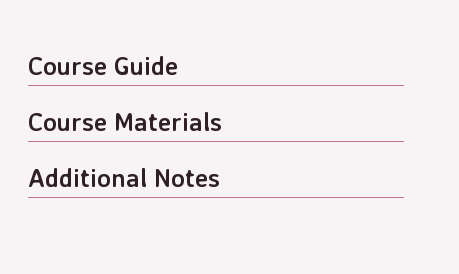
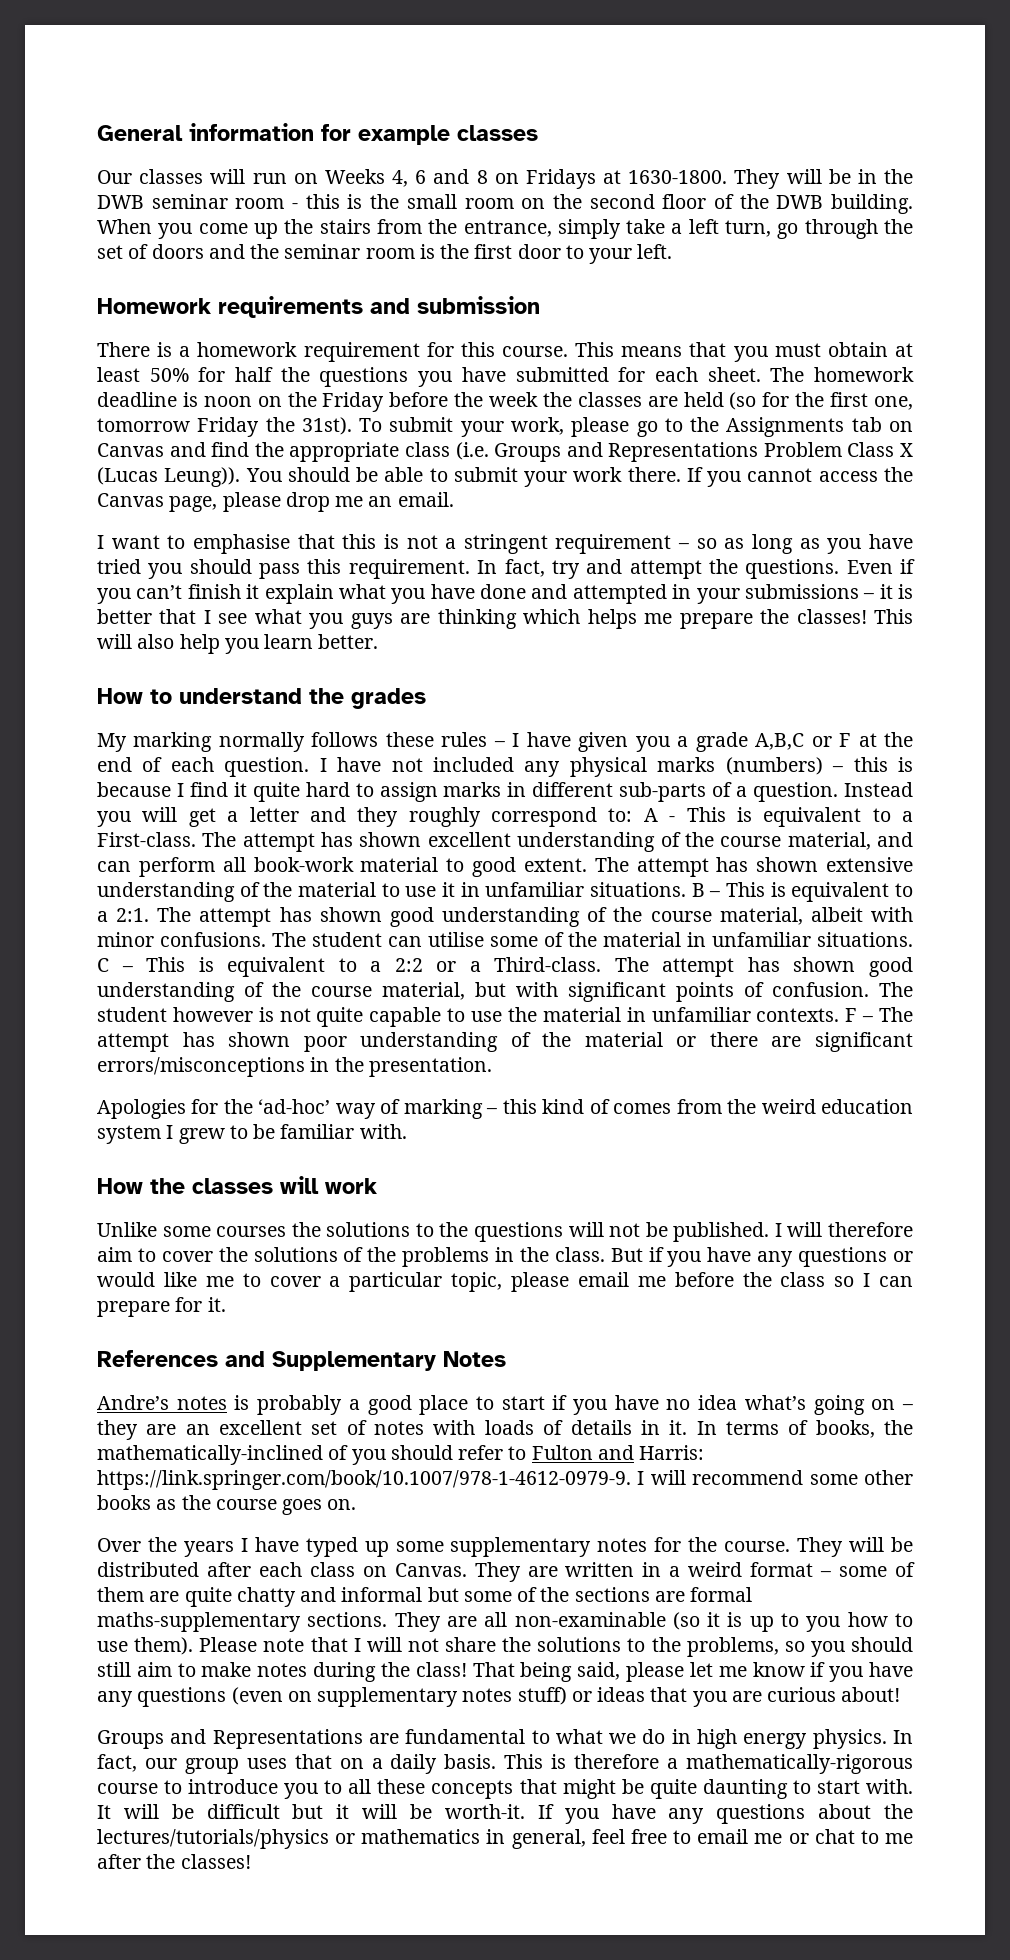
[28,56,178,75] [28,112,222,131] [28,168,220,187] Course Guide // Course Materials // Additional Notes -> [97,123,538,145] [97,169,913,189] [97,194,913,214] [97,219,913,239] [97,244,673,264] [97,296,540,318] [97,342,913,362] [97,367,915,387] [97,392,913,412] [97,417,914,437] [97,442,914,462] [97,467,913,487] [97,492,454,512] [97,534,913,554] [97,559,916,579] [97,584,913,604] [97,609,913,629] [97,634,379,654] [97,688,426,709] [97,732,914,752] [97,757,914,777] [97,782,913,802] [97,807,913,827] [97,832,914,852] [97,857,913,877] [97,882,913,902] [97,907,914,927] [97,932,913,947] [97,957,913,977] [97,982,913,1002] [97,1007,914,1027] [97,1032,913,1052] [97,1057,492,1077] [97,1099,913,1119] [97,1124,407,1144] [97,1176,377,1194] [97,1222,913,1242] [97,1247,913,1267] [97,1272,913,1292] [97,1297,226,1317] [97,1350,506,1371] [97,1395,914,1415] [97,1420,914,1440] [97,1445,705,1465] [97,1470,913,1490] [97,1495,357,1515] [97,1537,913,1557] [97,1562,915,1582] [97,1587,753,1607] [97,1612,913,1632] [97,1637,913,1657] [97,1662,914,1682] [97,1687,901,1707] [97,1729,913,1749] [97,1754,913,1774] [97,1779,914,1799] [97,1804,913,1824] [97,1829,914,1849] [97,1854,251,1869] General information for example classes // Our classes will run on Weeks 4, 6 and 8 on Fridays at 1630-1800. They will be in the DWB seminar room - this is the small room on the second floor of the DWB building. When you come up the stairs from the entrance, simply take a left turn, go through the set of doors and the seminar room is the first door to your left. // Homework requirements and submission // There is a homework requirement for this course. This means that you must obtain at least 50% for half the questions you have submitted for each sheet. The homework deadline is noon on the Friday before the week the classes are held (so for the first one, tomorrow Friday the 31st). To submit your work, please go to the Assignments tab on Canvas and find the appropriate class (i.e. Groups and Representations Problem Class X (Lucas Leung)). You should be able to submit your work there. If you cannot access the Canvas page, please drop me an email. // I want to emphasise that this is not a stringent requirement – so as long as you have tried you should pass this requirement. In fact, try and attempt the questions. Even if you can’t finish it explain what you have done and attempted in your submissions – it is better that I see what you guys are thinking which helps me prepare the classes! This will also help you learn better. // How to understand the grades // My marking normally follows these rules – I have given you a grade A,B,C or F at the end of each question. I have not included any physical marks (numbers) – this is because I find it quite hard to assign marks in different sub-parts of a question. Instead you will get a letter and they roughly correspond to: A - This is equivalent to a First-class. The attempt has shown excellent understanding of the course material, and can perform all book-work material to good extent. The attempt has shown extensive understanding of the material to use it in unfamiliar situations. B – This is equivalent to a 2:1. The attempt has shown good understanding of the course material, albeit with minor confusions. The student can utilise some of the material in unfamiliar situations. C – This is equivalent to a 2:2 or a Third-class. The attempt has shown good understanding of the course material, but with significant points of confusion. The student however is not quite capable to use the material in unfamiliar contexts. F – The attempt has shown poor understanding of the material or there are significant errors/misconceptions in the presentation. // Apologies for the ‘ad-hoc’ way of marking – this kind of comes from the weird education system I grew to be familiar with. // How the classes will work // Unlike some courses the solutions to the questions will not be published. I will therefore aim to cover the solutions of the problems in the class. But if you have any questions or would like me to cover a particular topic, please email me before the class so I can prepare for it. // References and Supplementary Notes // Andre’s notes is probably a good place to start if you have no idea what’s going on – they are an excellent set of notes with loads of details in it. In terms of books, the mathematically-inclined of you should refer to Fulton and Harris: https://link.springer.com/book/10.1007/978-1-4612-0979-9. I will recommend some other books as the course goes on. // Over the years I have typed up some supplementary notes for the course. They will be distributed after each class on Canvas. They are written in a weird format – some of them are quite chatty and informal but some of the sections are formal maths-supplementary sections. They are all non-examinable (so it is up to you how to use them). Please note that I will not share the solutions to the problems, so you should still aim to make notes during the class! That being said, please let me know if you have any questions (even on supplementary notes stuff) or ideas that you are curious about! // Groups and Representations are fundamental to what we do in high energy physics. In fact, our group uses that on a daily basis. This is therefore a mathematically-rigorous course to introduce you to all these concepts that might be quite daunting to start with. It will be difficult but it will be worth-it. If you have any questions about the lectures/tutorials/physics or mathematics in general, feel free to email me or chat to me after the classes!

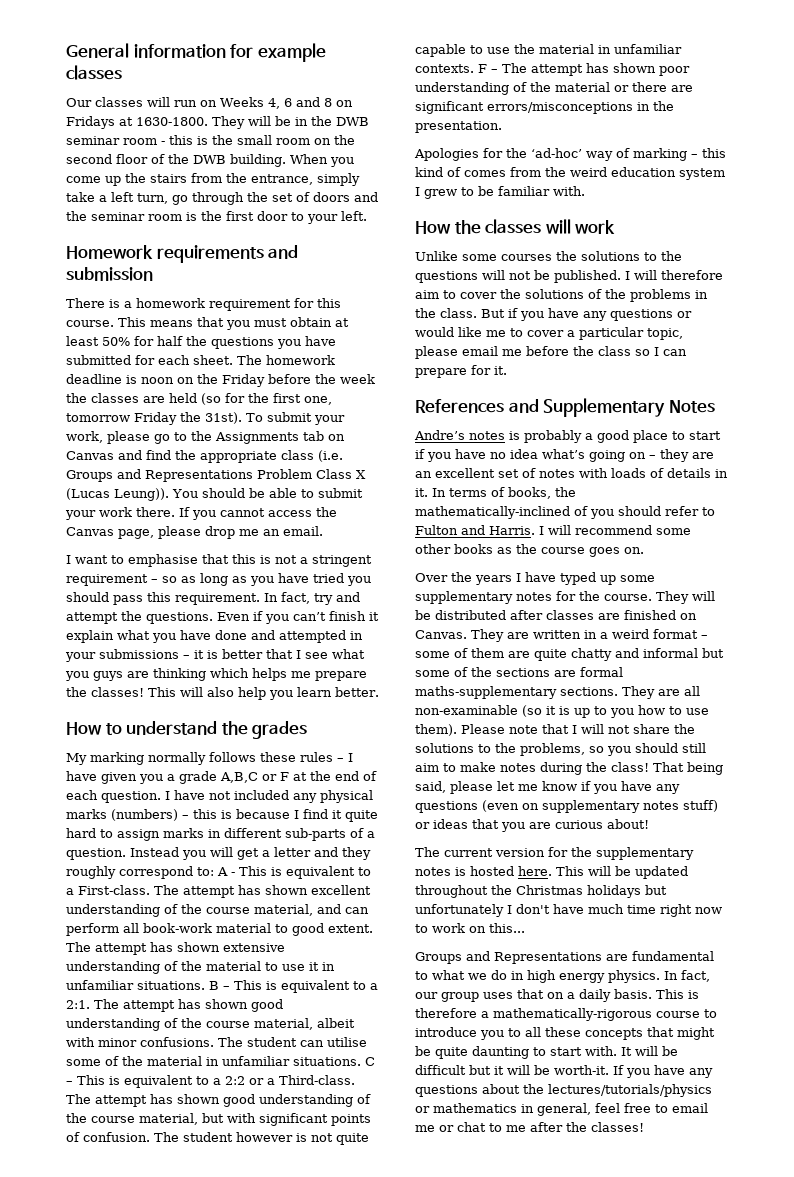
[639,1445,705,1460] [97,1470,631,1490] Harris: https://link.springer.com/book/10.1007/978-1-4612-0979-9. -> [489,526,535,535] Harris.
[258,1562,355,1577] each class -> [546,610,676,620] classes are finished
(901, 1694) none -> [415,847,694,860] [415,866,688,879] [415,885,667,898] [415,904,722,917] [415,923,525,933] // The current version for the supplementary notes is hosted here. This will be updated throughout the Christmas holidays but unfortunately I don't have much time right now to work on this...

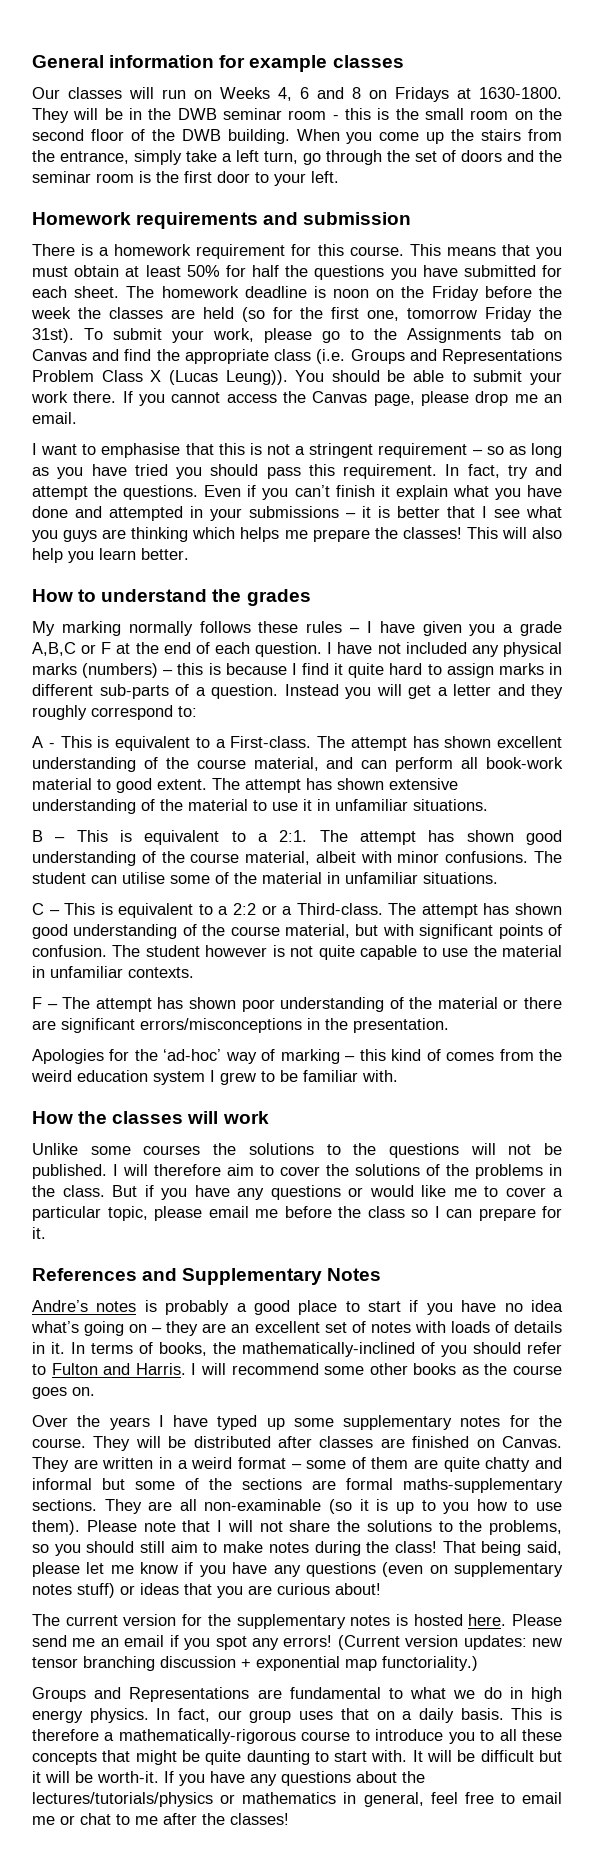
(214, 871) none -> (197, 711) //
(205, 985) none -> (488, 805) //
(361, 1061) none -> (498, 878) //
(474, 68) none -> (194, 972) //
[556,866,688,879] [415,885,667,898] [415,904,722,917] [415,923,525,933] This will be updated throughout the Christmas holidays but unfortunately I don't have much time right now to work on this... -> [511,1614,562,1626] [32,1635,562,1650] [32,1656,478,1671] Please send me an email if you spot any errors! (Current version updates: new tensor branching discussion + exponential map functoriality.)

